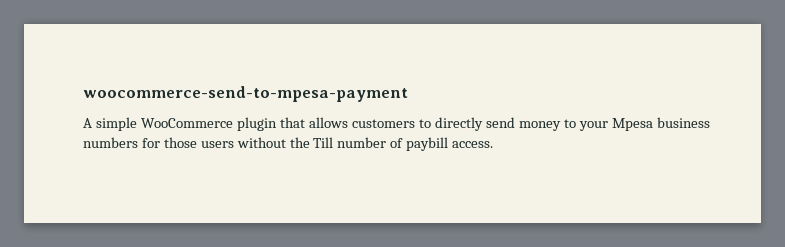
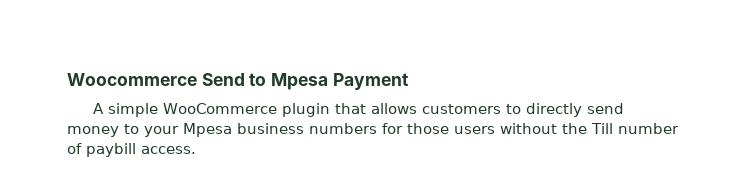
[83,86,408,102] woocommerce-send-to-mpesa-payment -> [67,73,409,90] Woocommerce Send to Mpesa Payment

